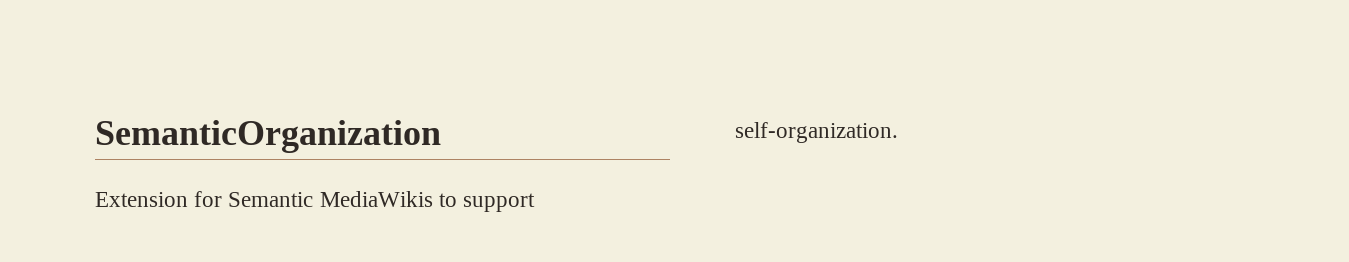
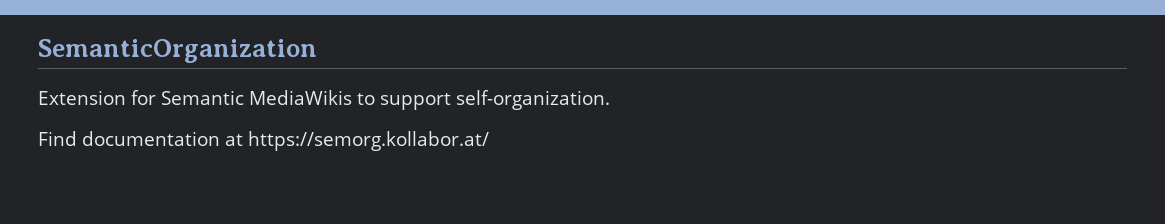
(898, 132) none -> [38,131,489,151] // Find documentation at https://semorg.kollabor.at/

